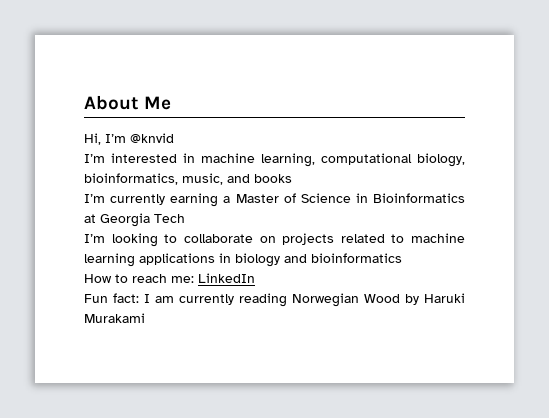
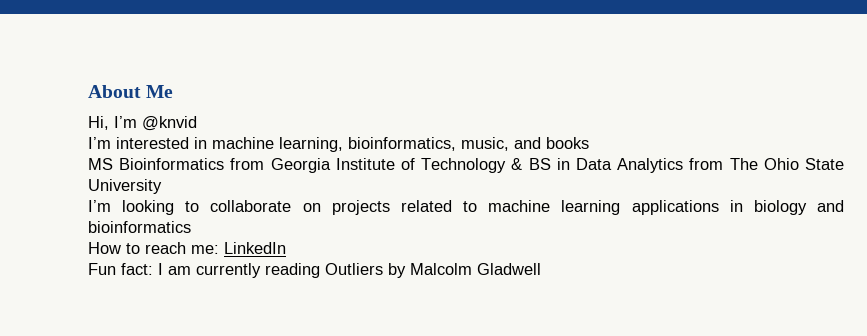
[321,153,465,167] computational biology, -> (343, 144) none
[84,193,465,207] [84,213,185,227] I’m currently earning a Master of Science in Bioinformatics at Georgia Tech -> [88,158,845,173] [88,179,162,194] MS Bioinformatics from Georgia Institute of Technology & BS in Data Analytics from The Ohio State University
[292,293,465,307] [84,313,145,323] Norwegian Wood by Haruki Murakami -> [325,263,541,278] Outliers by Malcolm Gladwell

